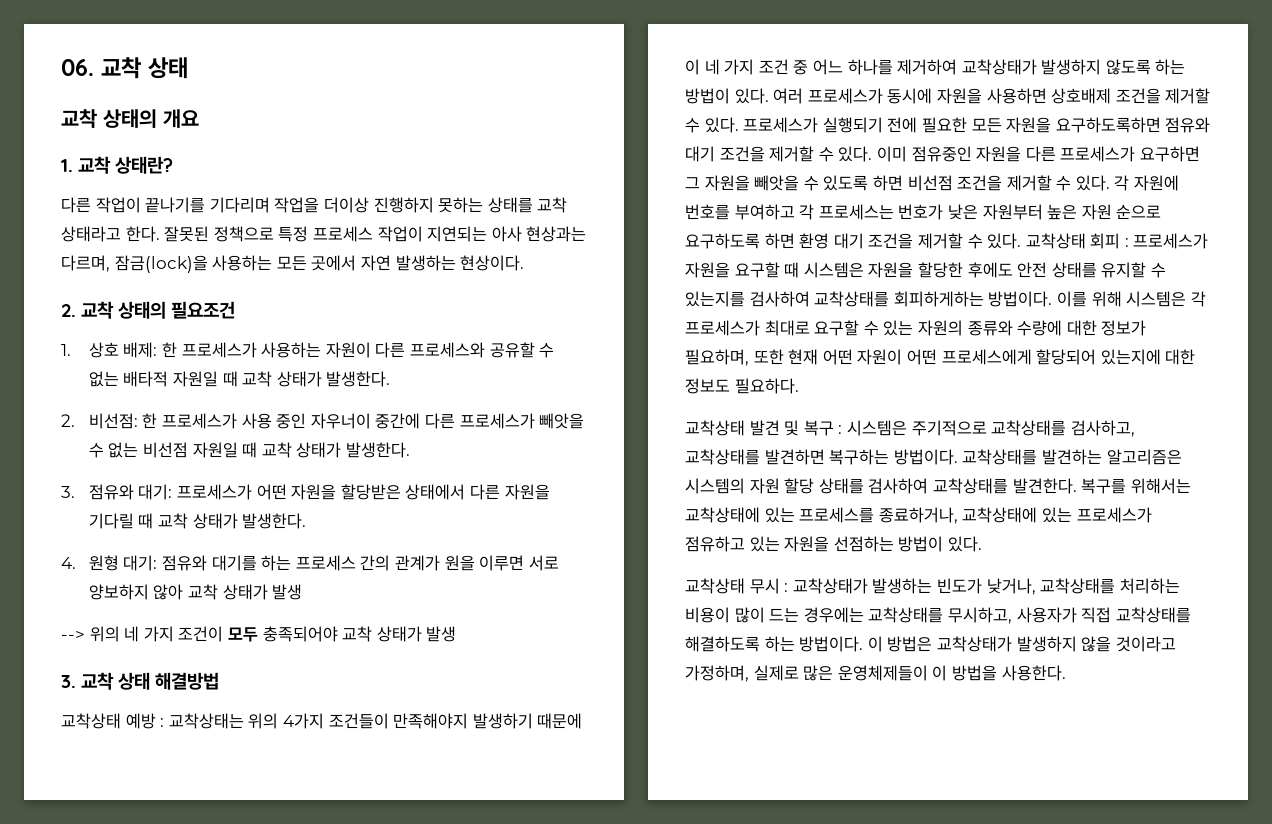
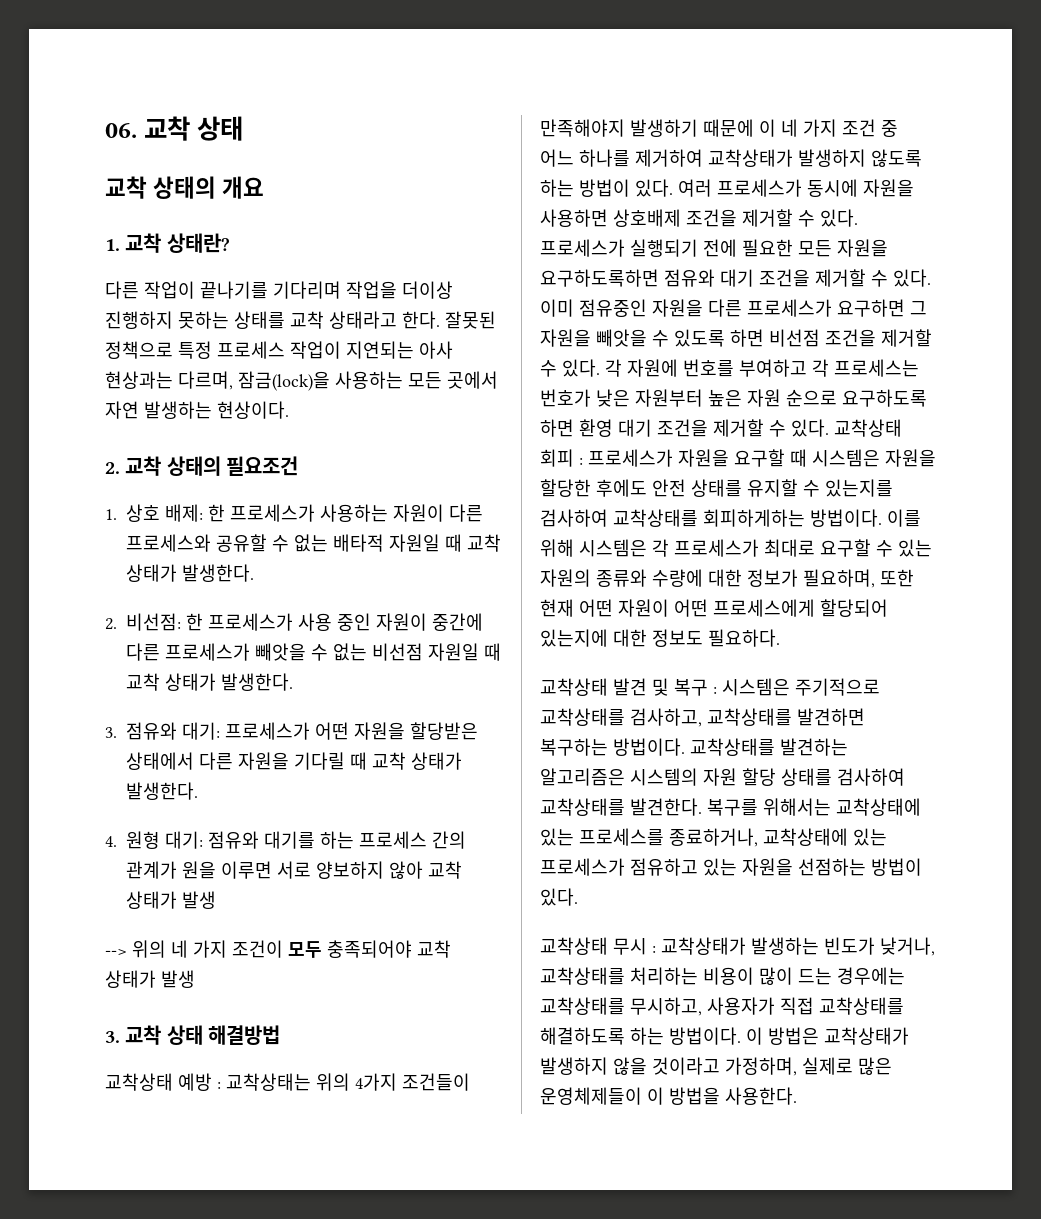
[310,413,371,429] 자우너이 -> [376,613,427,631] 자원이

